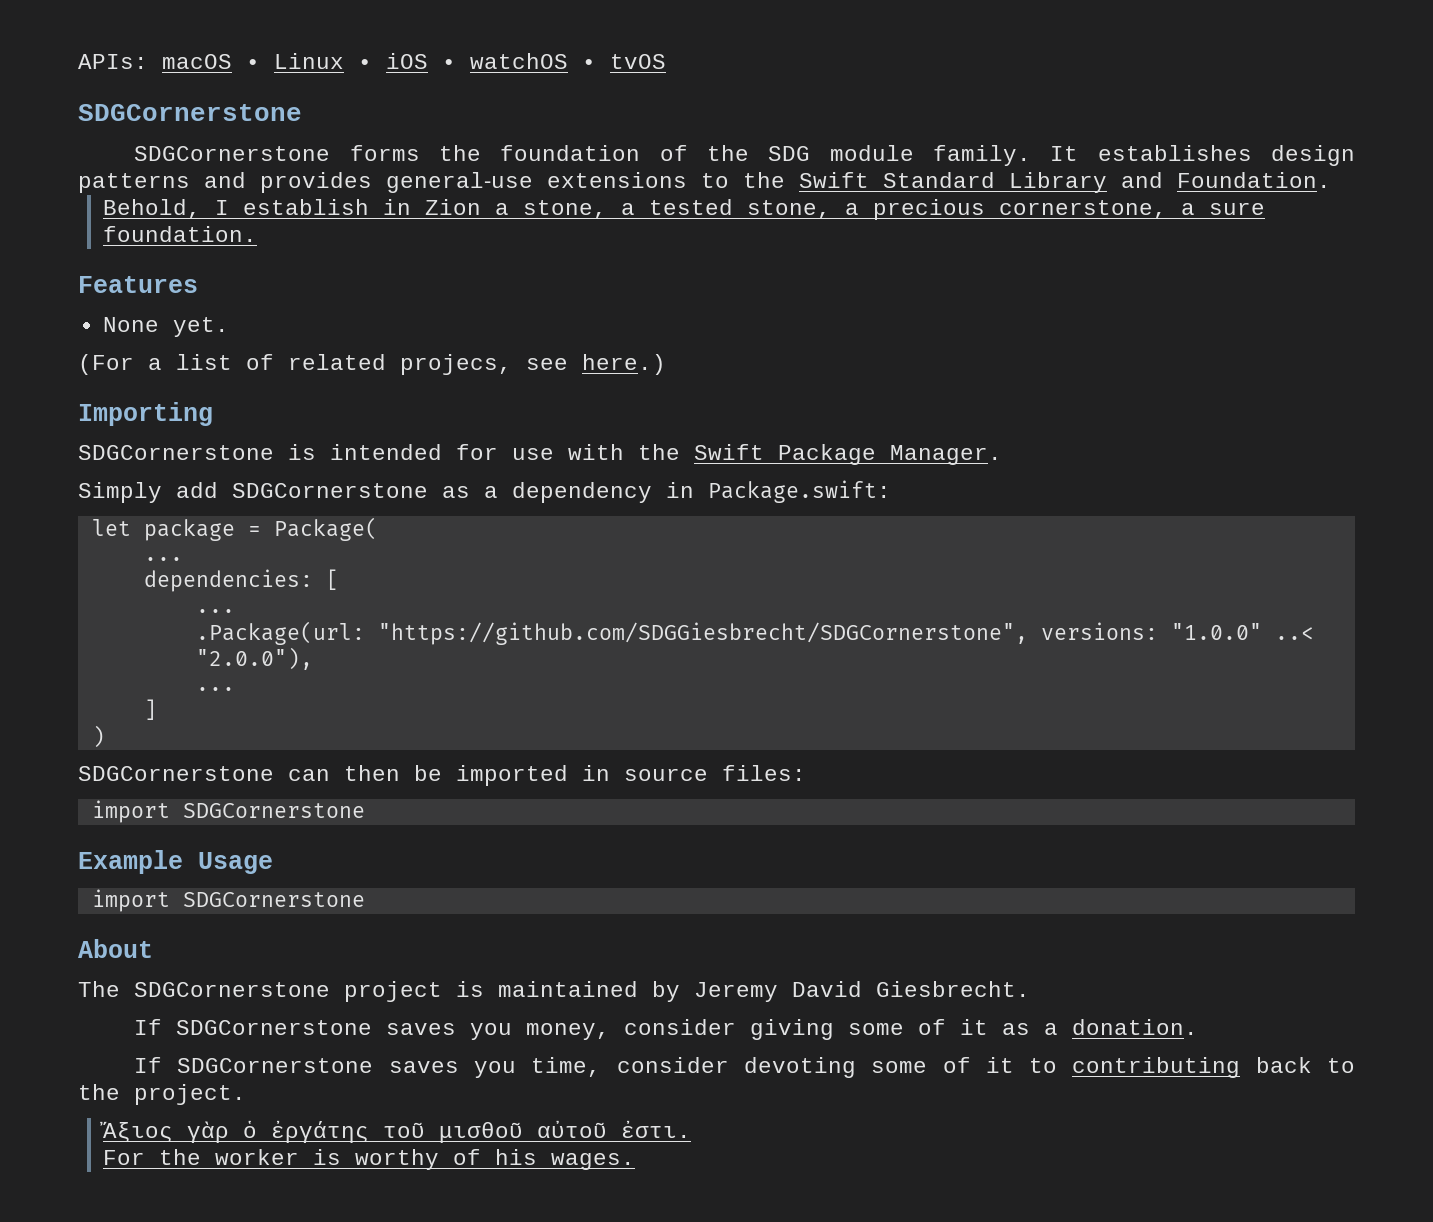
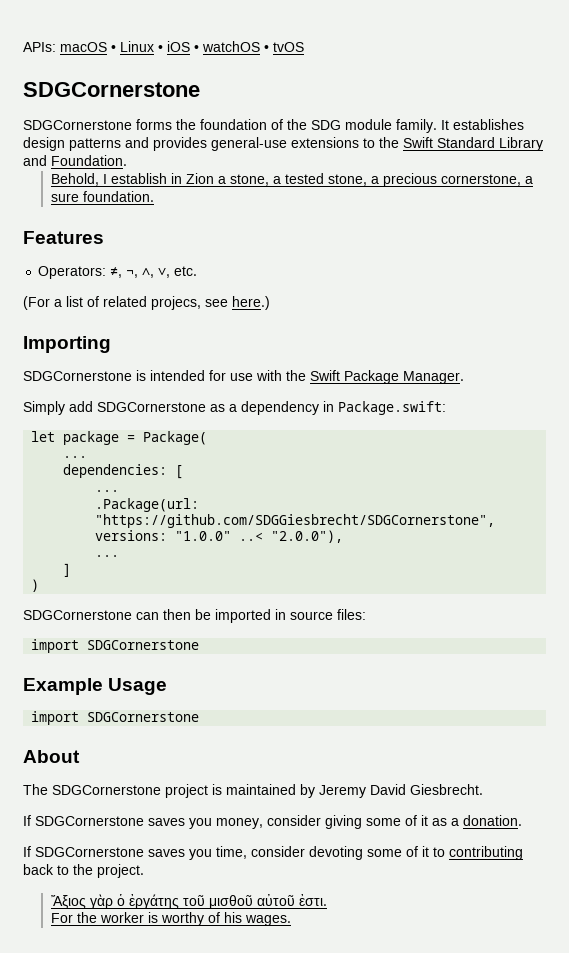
[102,317,229,337] None yet. -> [38,266,198,279] Operators: ≠, ¬, ∧, ∨, etc.

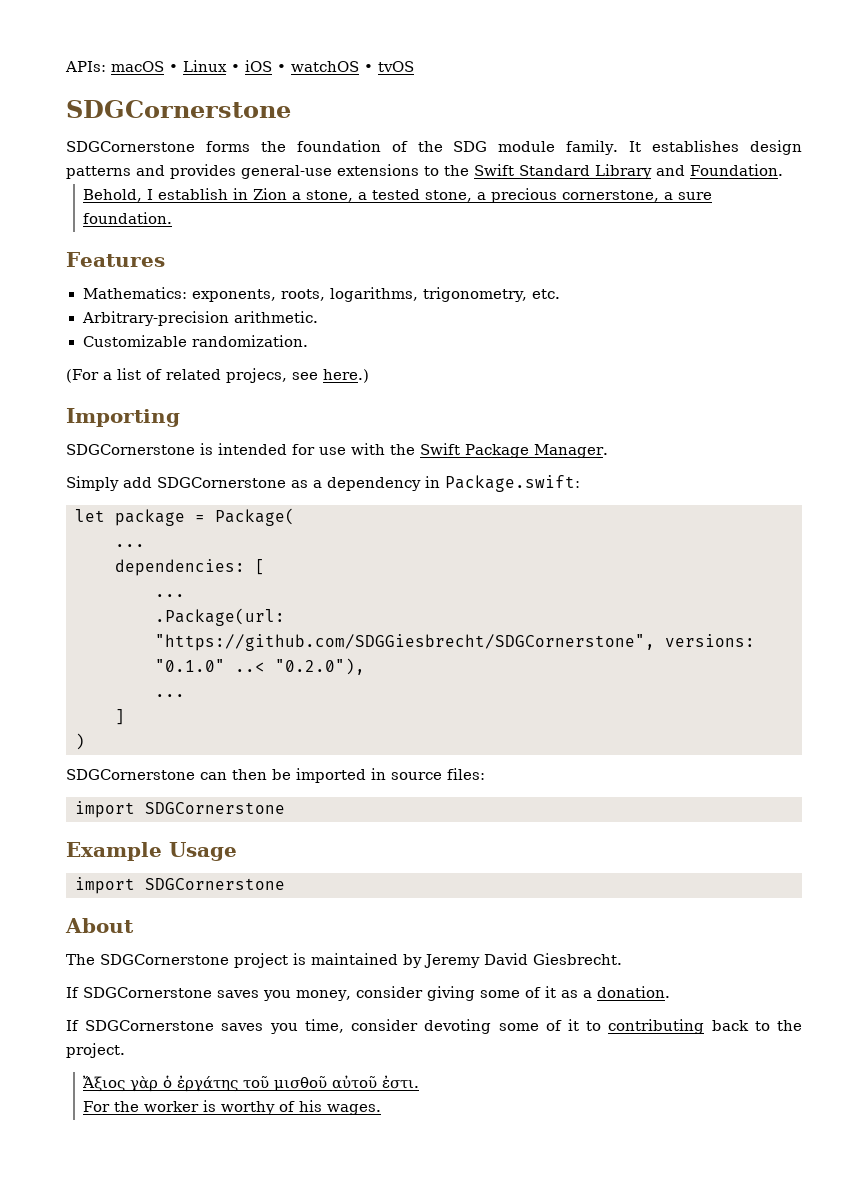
[38,266,198,279] Operators: ≠, ¬, ∧, ∨, etc. -> [82,287,561,302] [81,311,318,326] [82,335,308,347] Mathematics: exponents, roots, logarithms, trigonometry, etc. // Arbitrary‐precision arithmetic. // Customizable randomization.
[175,530,344,543] "1.0.0" ..< "2.0.0"), -> [155,658,365,675] "0.1.0" ..< "0.2.0"),

